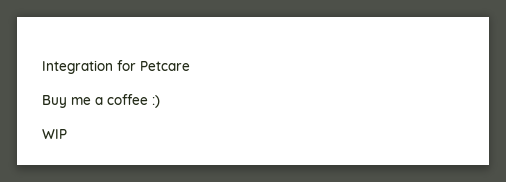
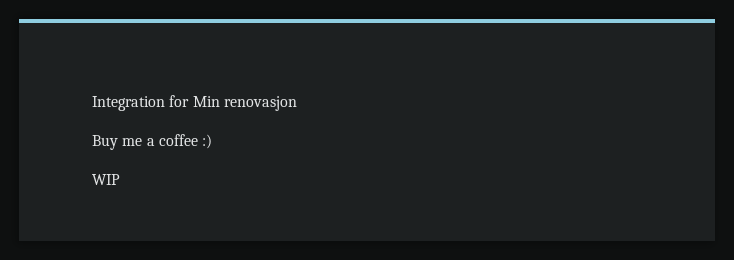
[140,61,190,71] Petcare -> [192,96,297,111] Min renovasjon

